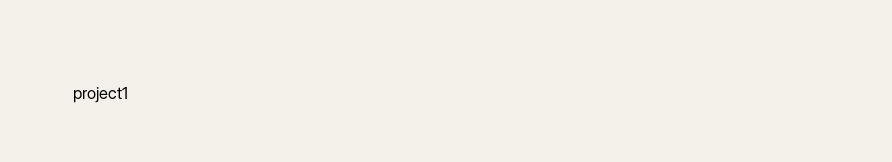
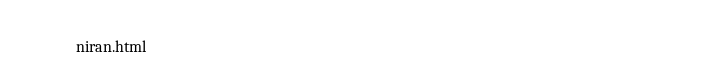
[73,87,128,103] project1 -> [76,40,147,52] niran.html

